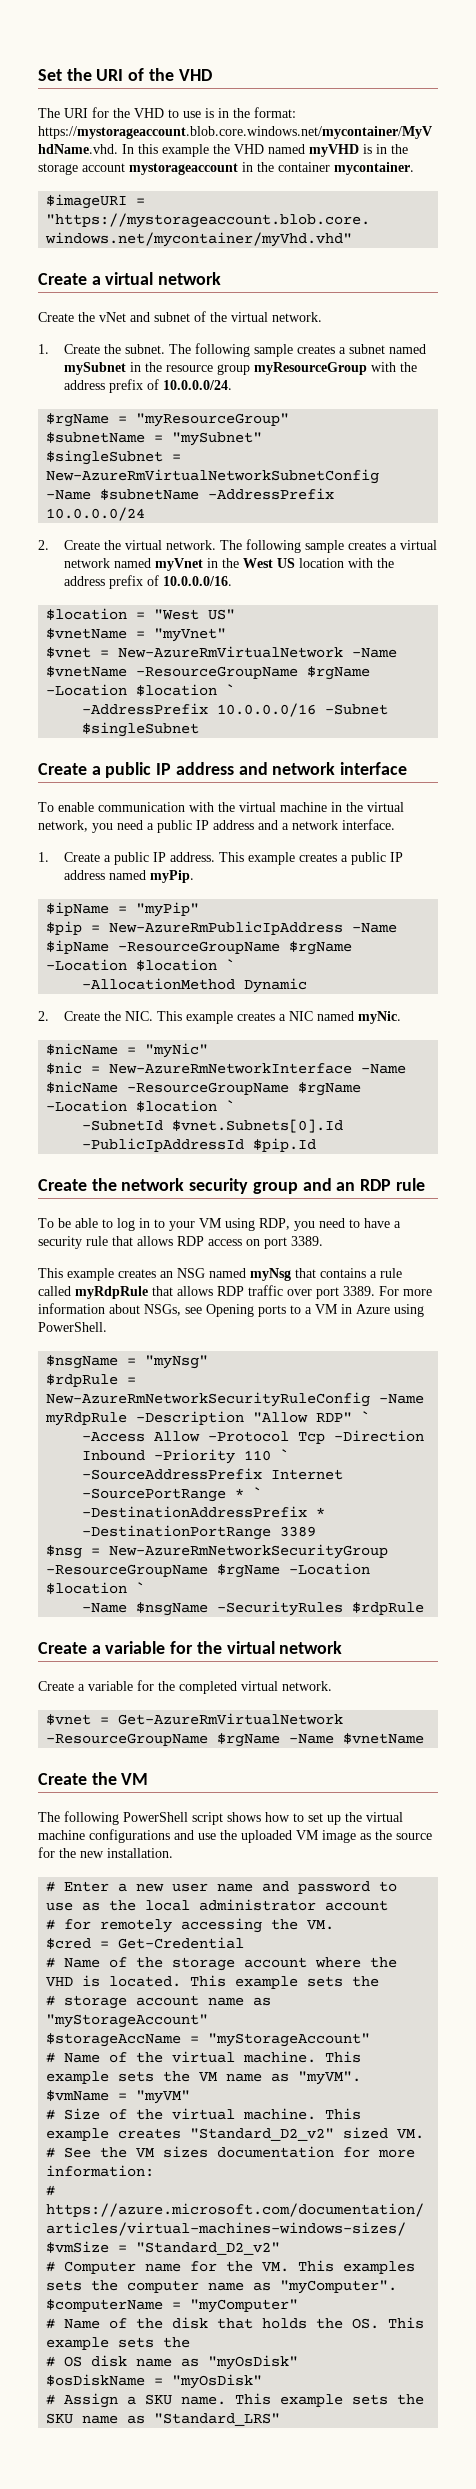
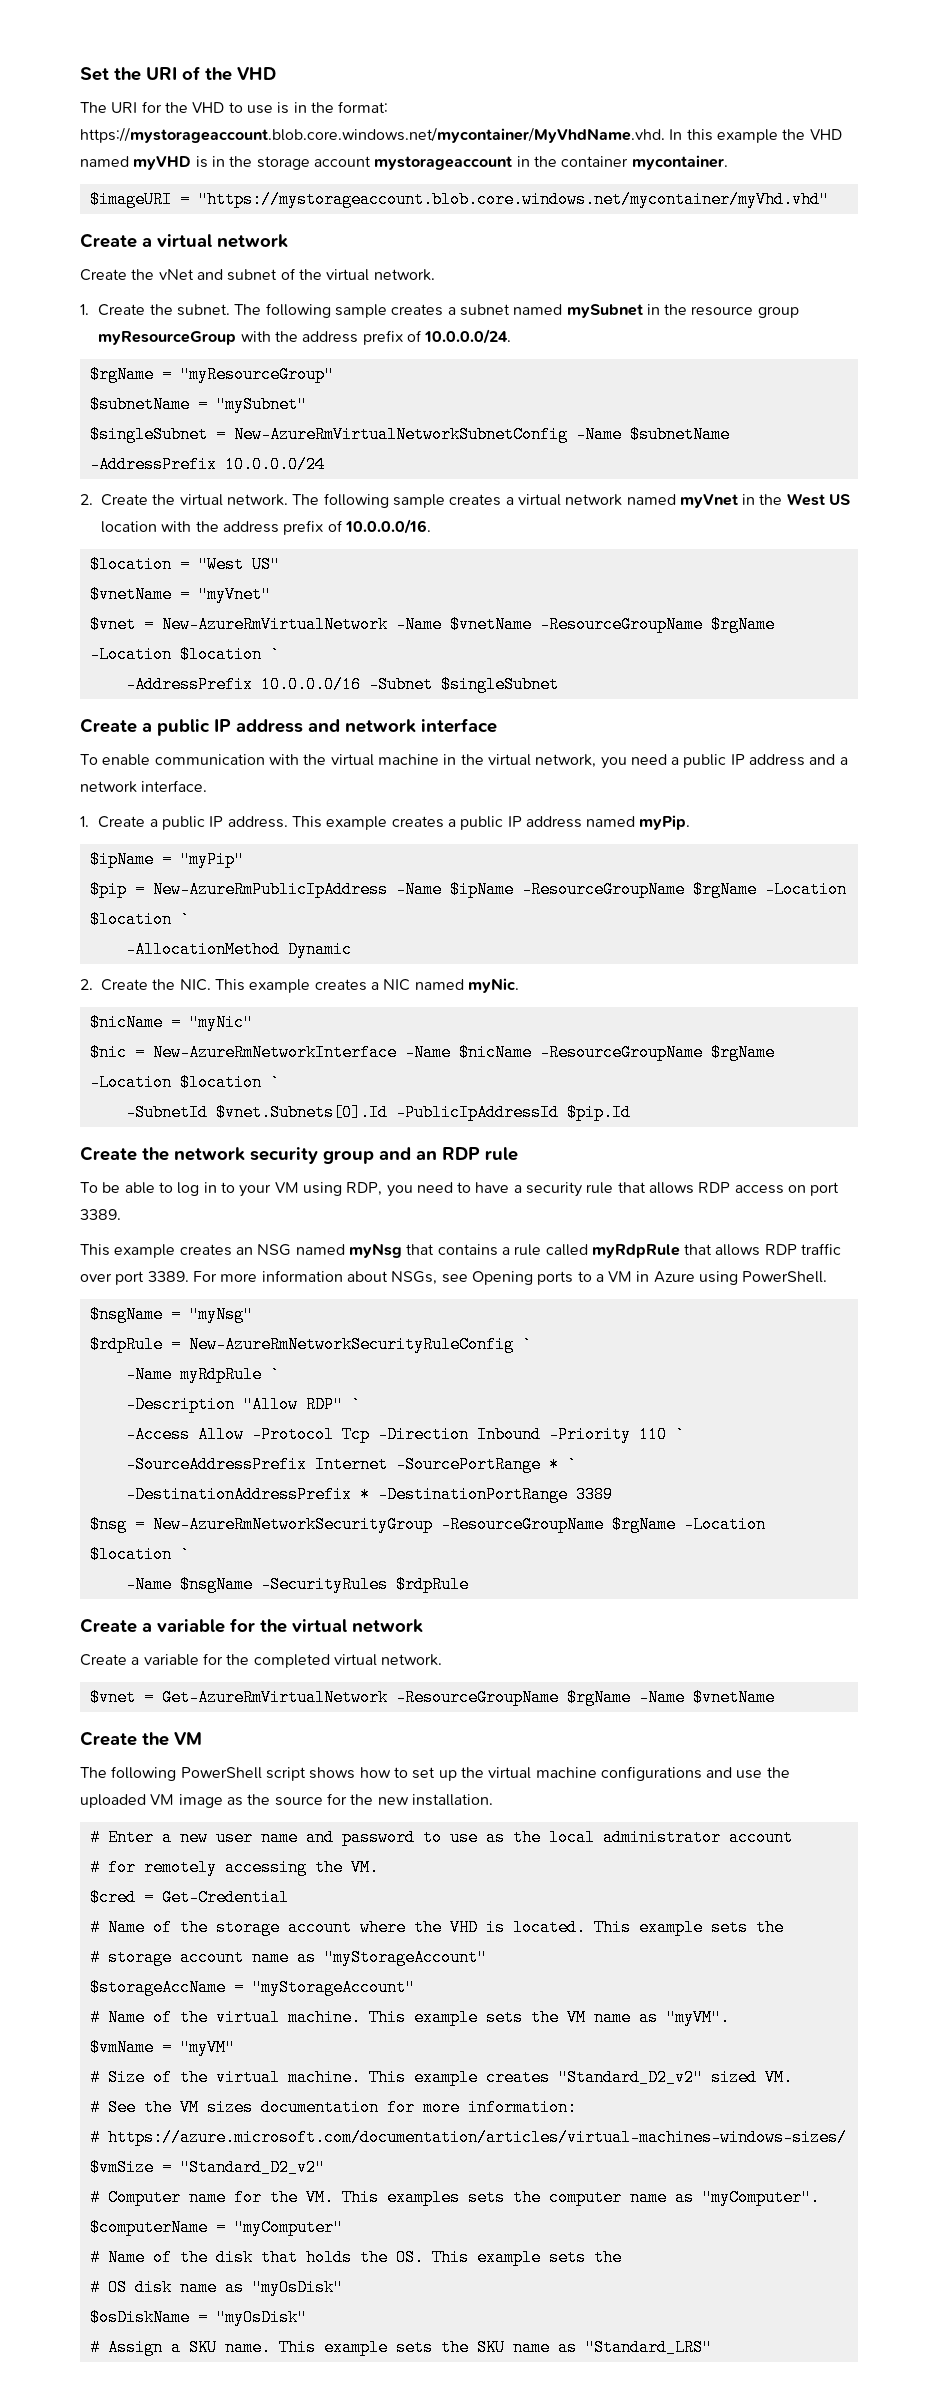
(371, 1399) none -> [521,1336,532,1353] ` //
(128, 1419) none -> [269,1366,280,1383] ` //

